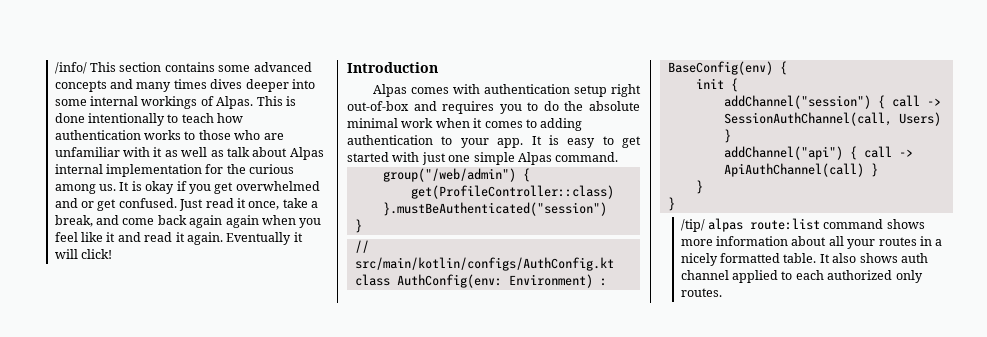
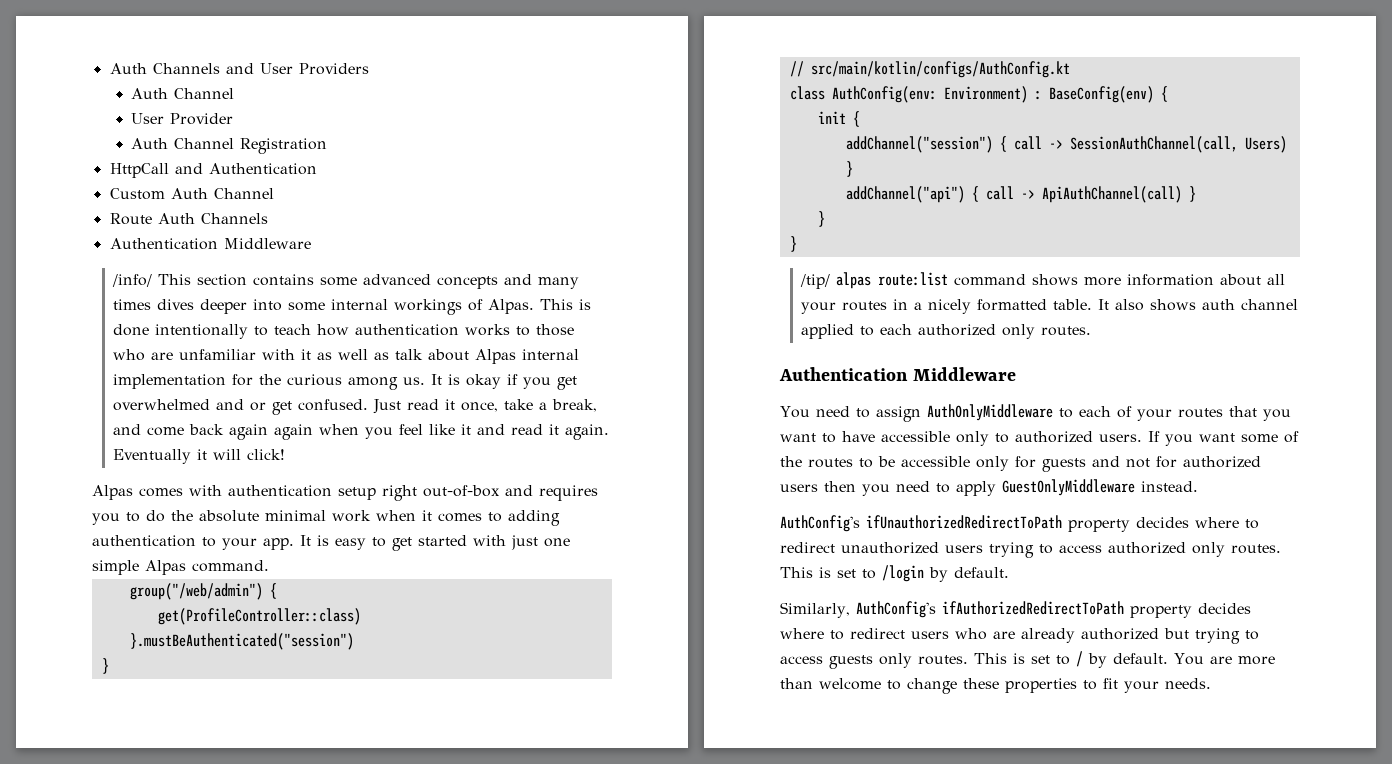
(54, 68) none -> [109,63,369,75] [130,88,234,99] [130,113,233,125] [130,138,327,154] [109,163,317,178] [109,188,274,200] [109,213,268,225] [109,238,311,250] Auth Channels and User Providers // Auth Channel // User Provider // Auth Channel Registration // HttpCall and Authentication // Custom Auth Channel // Route Auth Channels // Authentication Middleware //
[347,62,438,73] // Introduction -> (286, 454) none
(722, 292) none -> [779,367,1016,381] [780,404,1291,422] [780,431,1299,446] [780,456,1261,472] [780,479,1198,496] [780,515,1259,532] [780,542,1281,558] [780,565,1009,582] [780,601,1251,618] [780,628,1259,644] [780,651,1275,669] [780,678,1211,694] // Authentication Middleware // You need to assign AuthOnlyMiddleware to each of your routes that you want to have accessible only to authorized users. If you want some of the routes to be accessible only for guests and not for authorized users then you need to apply GuestOnlyMiddleware instead. // AuthConfig's ifUnauthorizedRedirectToPath property decides where to redirect unauthorized users trying to access authorized only routes. This is set to /login by default. // Similarly, AuthConfig's ifAuthorizedRedirectToPath property decides where to redirect users who are already authorized but trying to access guests only routes. This is set to / by default. You are more than welcome to change these properties to fit your needs.

